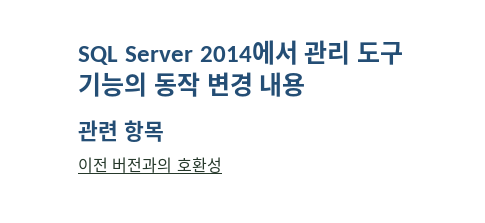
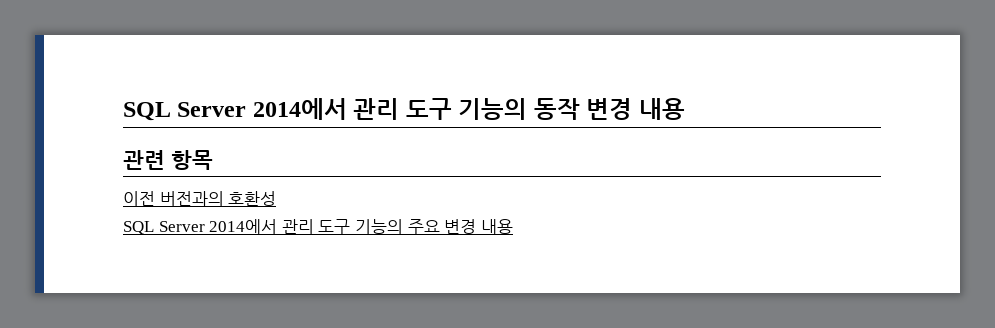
(222, 165) none -> [123,219,513,235] // SQL Server 2014에서 관리 도구 기능의 주요 변경 내용

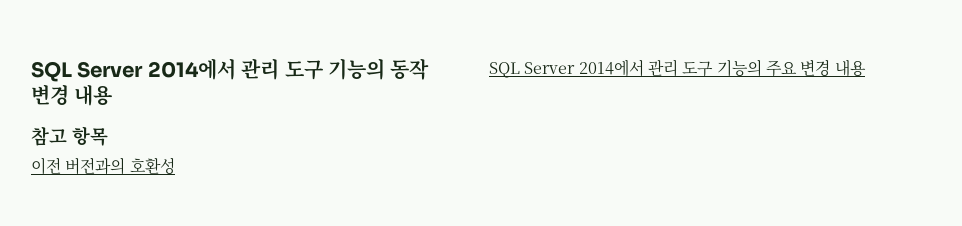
[123,150,165,170] 관련 -> [31,127,67,146] 참고

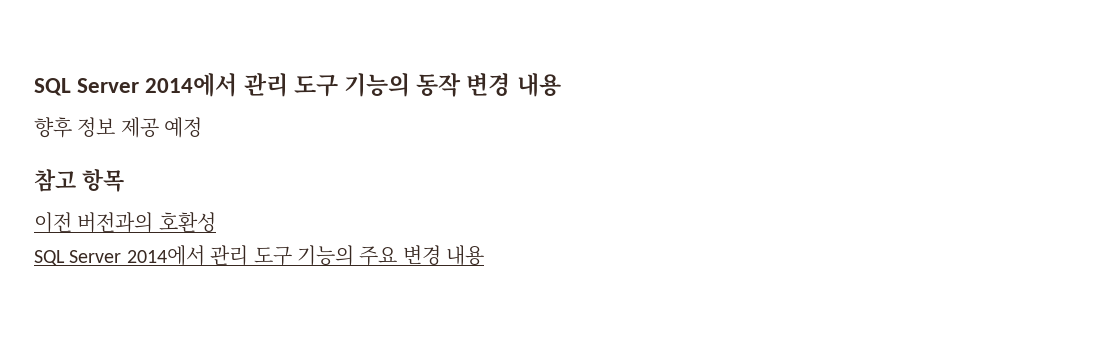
(113, 95) none -> [34,117,203,138] // 향후 정보 제공 예정

